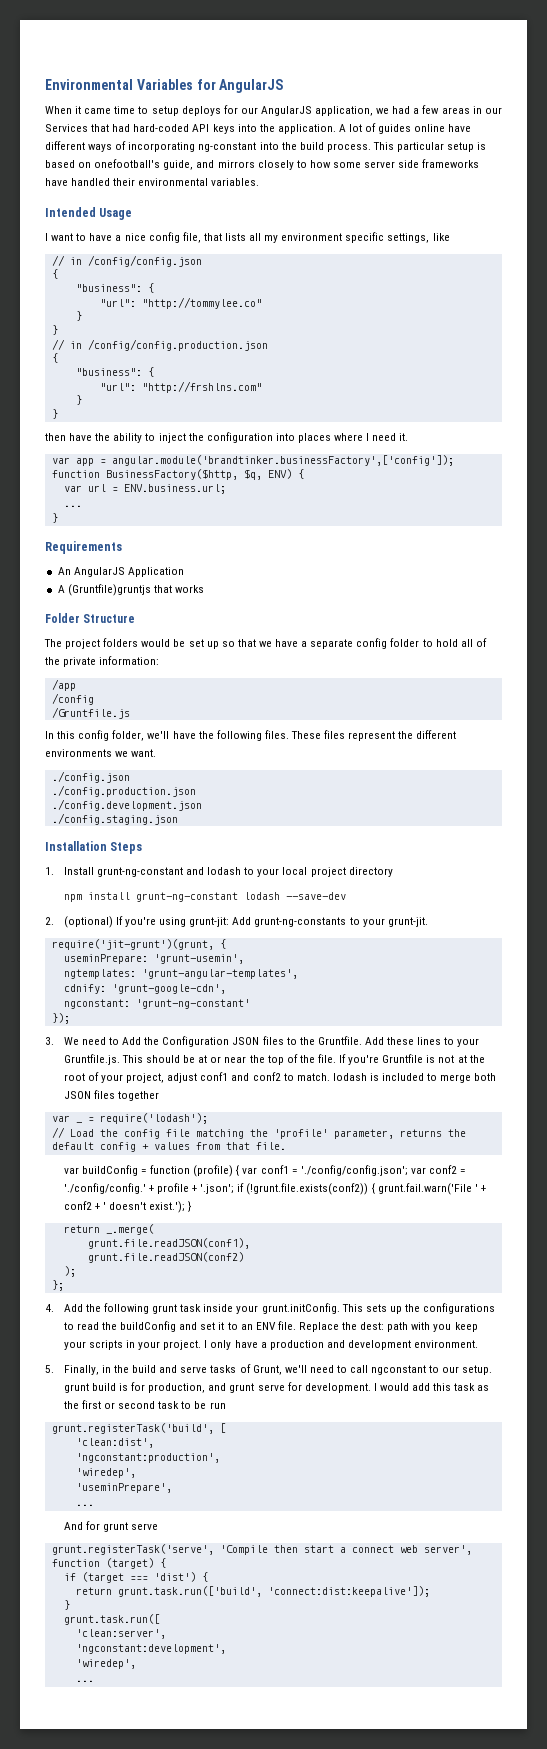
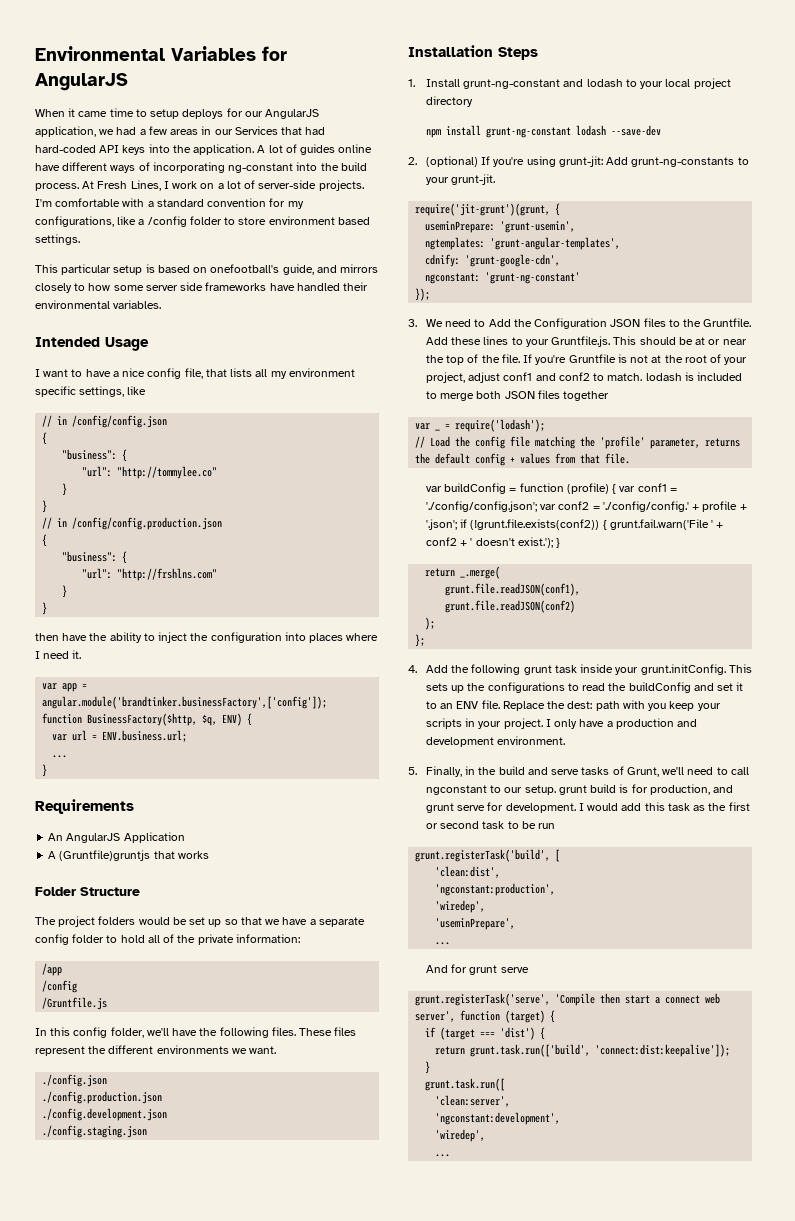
(371, 147) none -> [82,180,364,191] [35,198,304,209] [35,216,370,227] [35,234,80,245] At Fresh Lines, I work on a lot of server-side projects. I'm comfortable with a standard convention for my configurations, like a /config folder to store environment based settings. //

